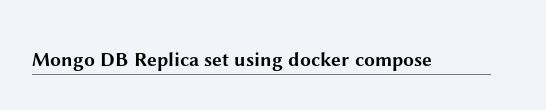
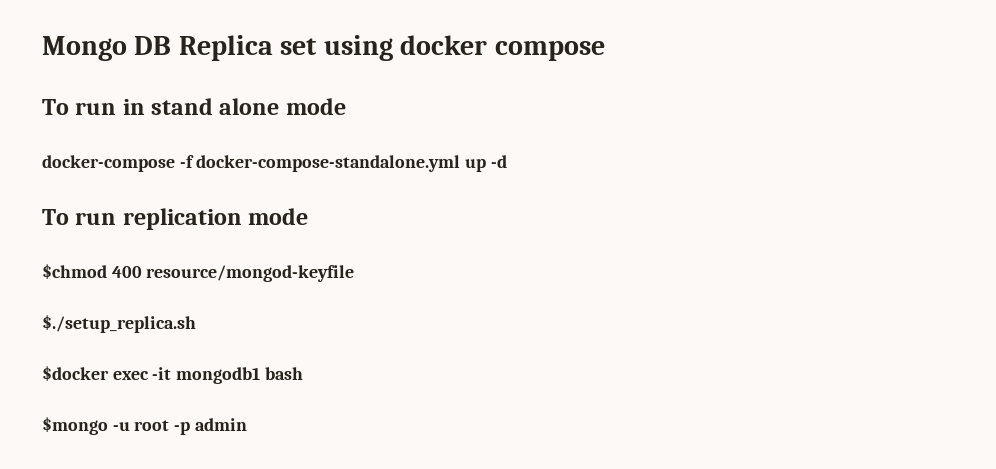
(432, 64) none -> [42,98,346,115] [42,155,507,172] [42,208,309,230] [42,264,355,282] [42,315,196,333] [42,366,303,384] [42,417,247,435] // To run in stand alone mode // docker-compose -f docker-compose-standalone.yml up -d // To run replication mode // $chmod 400 resource/mongod-keyfile // $./setup_replica.sh // $docker exec -it mongodb1 bash // $mongo -u root -p admin

